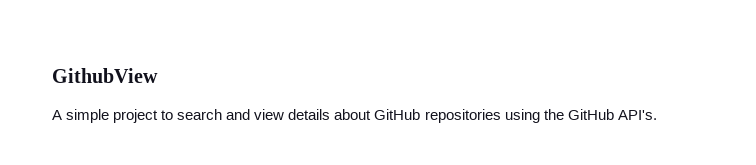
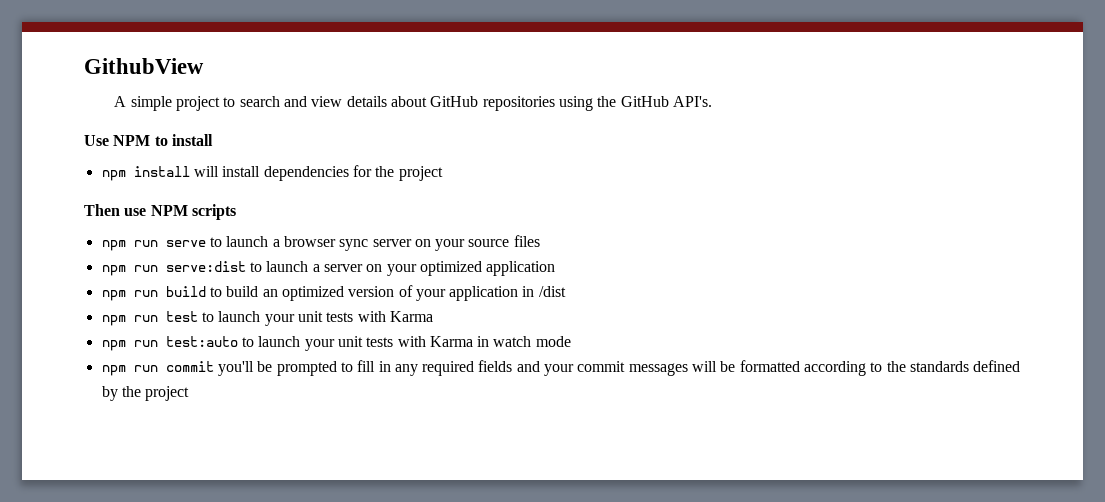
(657, 115) none -> [84,134,213,146] [101,165,443,181] [84,204,236,220] [101,235,540,251] [101,261,556,276] [101,285,566,301] [101,311,433,326] [101,336,571,351] [101,360,1021,376] [101,386,190,401] // Use NPM to install // npm install will install dependencies for the project // Then use NPM scripts // npm run serve to launch a browser sync server on your source files // npm run serve:dist to launch a server on your optimized application // npm run build to build an optimized version of your application in /dist // npm run test to launch your unit tests with Karma // npm run test:auto to launch your unit tests with Karma in watch mode // npm run commit you'll be prompted to fill in any required fields and your commit messages will be formatted according to the standards defined by the project

